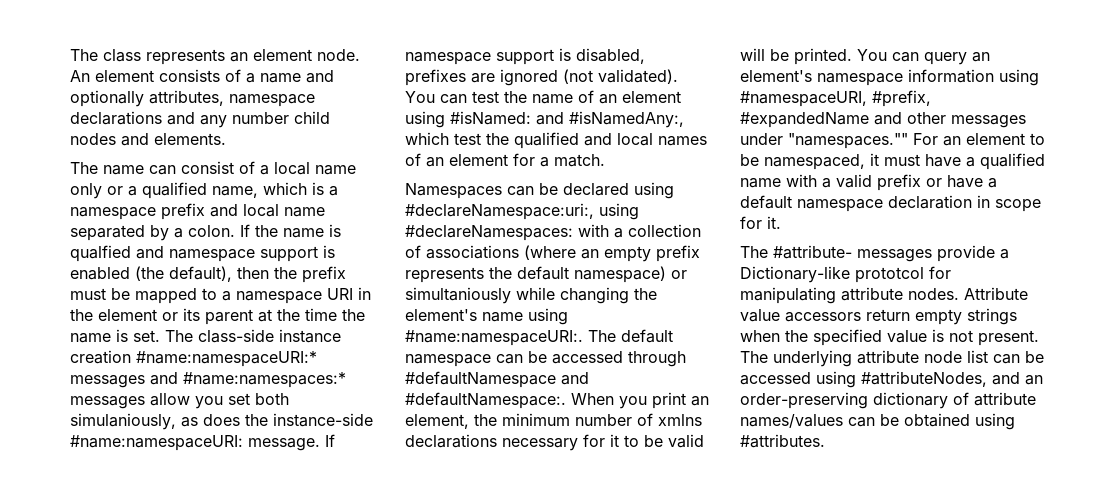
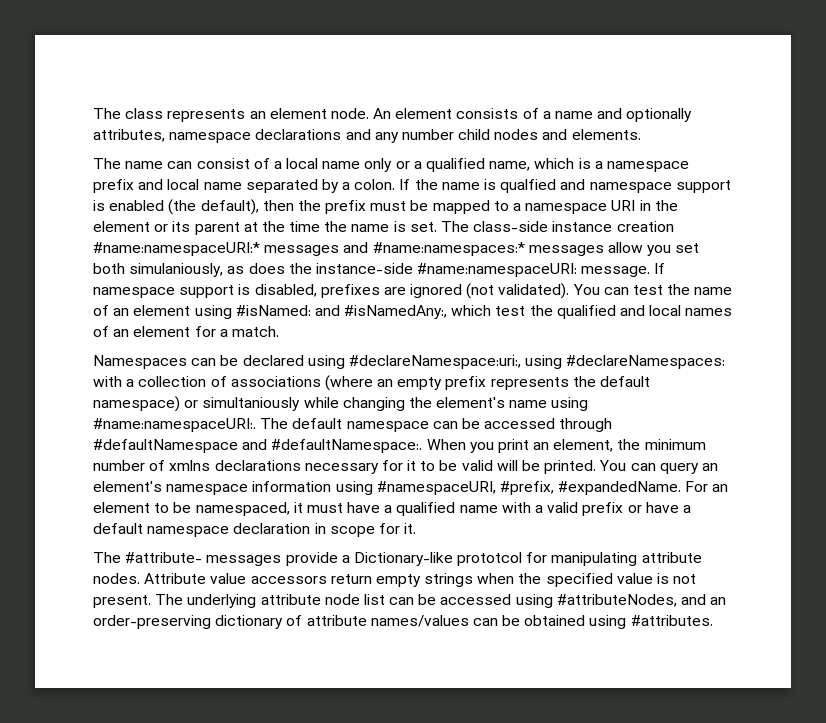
[740,112,1026,128] [740,133,908,149] #expandedName and other messages under "namespaces."" -> [558,481,682,495] #expandedName.

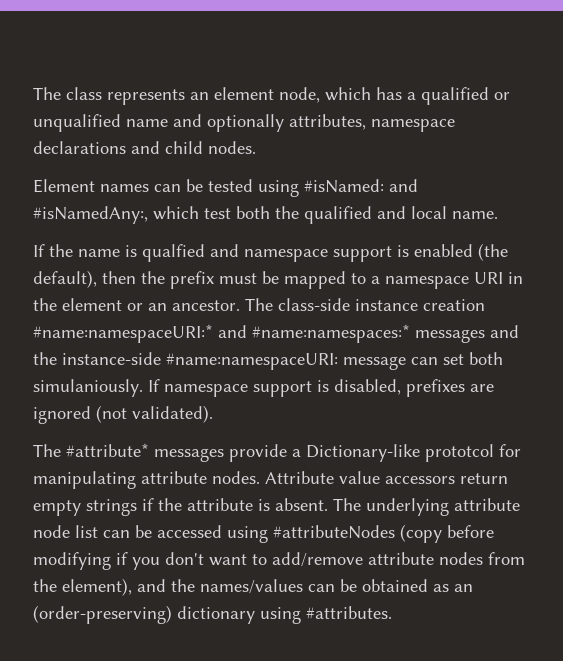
[330,108,551,119] node. An element consists of a -> [279,87,510,105] [33,114,121,132] node, which has a qualified or unqualified
[374,129,641,143] [93,158,689,172] [93,179,396,193] any number child nodes and elements. // The name can consist of a local name only or a qualified name, which is a namespace prefix and local name separated by a colon. -> [165,141,256,154] [33,179,418,197] [33,206,498,224] child nodes. // Element names can be tested using #isNamed: and #isNamedAny:, which test both the qualified and local name. //
[172,221,437,235] its parent at the time the name is set. -> [148,300,240,311] an ancestor.
[264,245,340,256] messages -> (213, 333) none
[607,242,700,256] [93,263,651,277] allow you set both simulaniously, as does the instance-side #name:namespaceURI: message. -> [490,325,519,338] [33,352,503,370] [33,379,143,397] and the instance-side #name:namespaceURI: message can set both simulaniously.
[572,284,733,295] [93,305,733,319] [93,326,279,337] [93,355,726,369] [93,375,651,391] [93,396,589,412] [93,418,613,432] [93,439,706,453] [93,460,718,474] [93,481,729,495] [93,502,691,516] [93,523,417,537] [93,552,203,563] You can test the name of an element using #isNamed: and #isNamedAny:, which test the qualified and local names of an element for a match. // Namespaces can be declared using #declareNamespace:uri:, using #declareNamespaces: with a collection of associations (where an empty prefix represents the default namespace) or simultaniously while changing the element's name using #name:namespaceURI:. The default namespace can be accessed through #defaultNamespace and #defaultNamespace:. When you print an element, the minimum number of xmlns declarations necessary for it to be valid will be printed. You can query an element's namespace information using #namespaceURI, #prefix, #expandedName. For an element to be namespaced, it must have a qualified name with a valid prefix or have a default namespace declaration in scope for it. // The #attribute- -> [33,443,149,457] // The #attribute*
[477,573,697,587] [93,595,151,608] when the specified value is not present. -> [142,498,328,511] if the attribute is absent.
[556,594,727,607] [93,615,586,629] #attributeNodes, and an order-preserving dictionary of attribute names/values can be obtained -> [273,524,494,543] [33,552,525,570] [33,578,473,596] [33,605,255,624] #attributeNodes (copy before modifying if you don't want to add/remove attribute nodes from the element), and the names/values can be obtained as an (order-preserving) dictionary

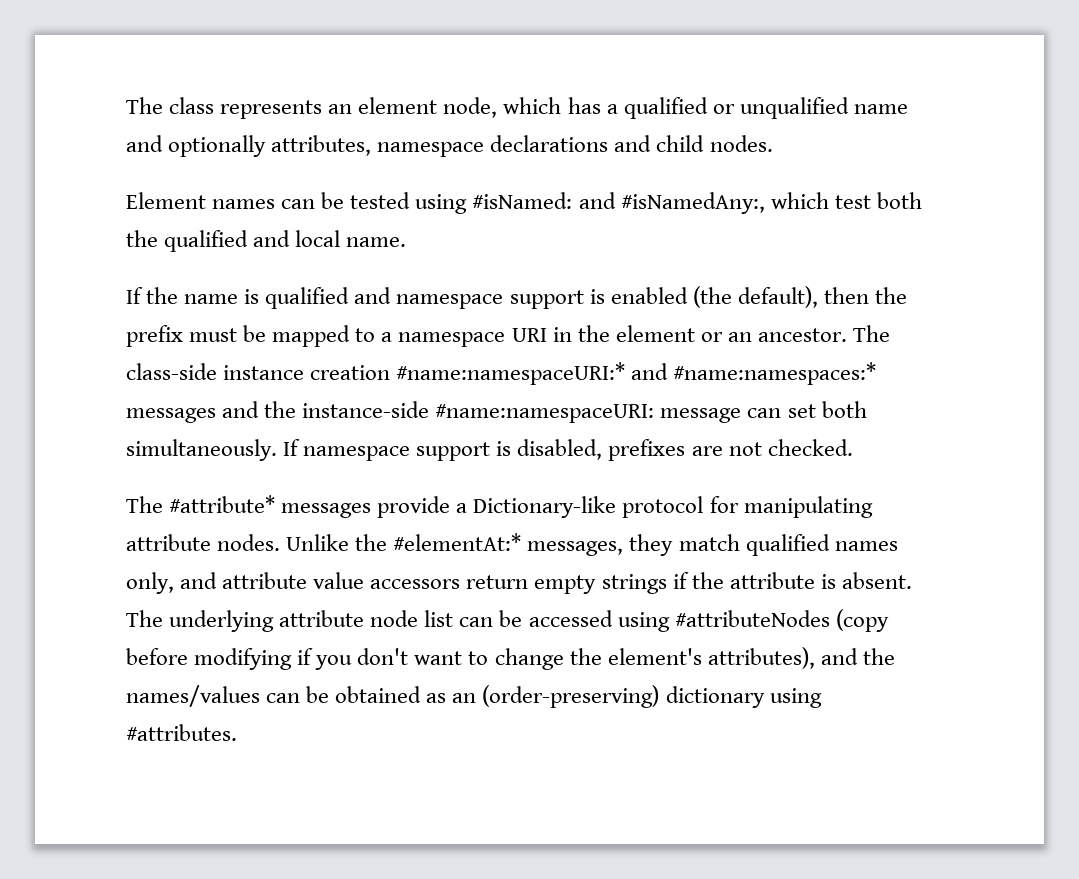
[142,244,205,262] qualfied -> [265,287,350,309] qualified
[33,379,143,397] simulaniously. -> [126,439,277,461] simultaneously.
[33,405,213,424] ignored (not validated). -> [728,439,853,456] not checked.
[425,444,494,462] prototcol -> [622,496,704,518] protocol
[265,471,334,484] Attribute -> [286,533,898,556] [126,572,308,594] Unlike the #elementAt:* messages, they match qualified names only, and attribute
[272,552,525,567] [33,578,132,596] add/remove attribute nodes from the element), -> [494,647,815,670] change the element's attributes),

